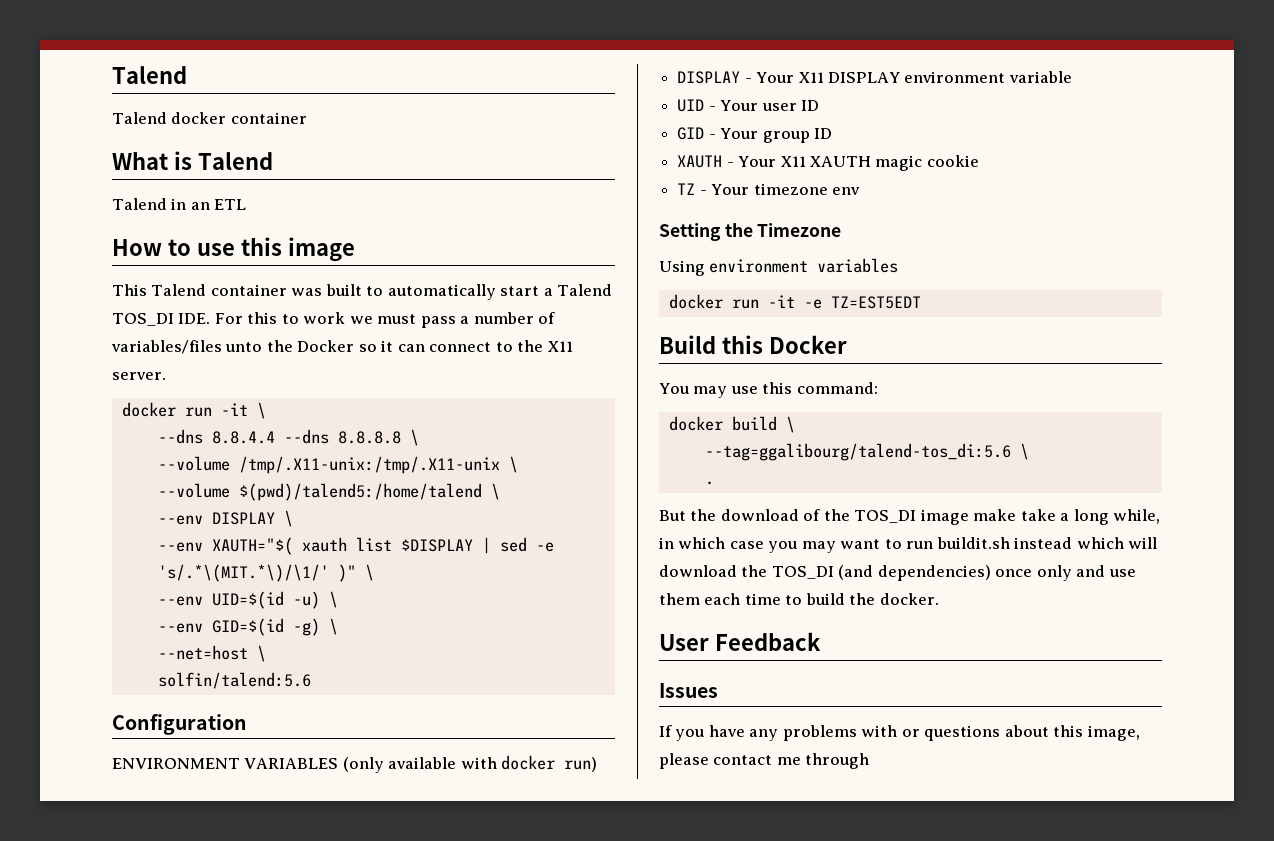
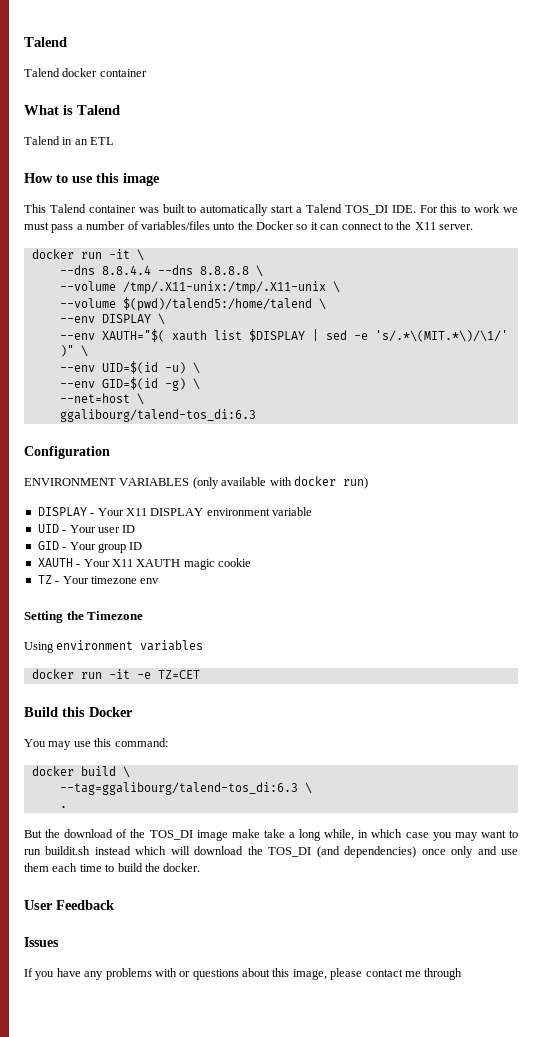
[157,672,311,689] solfin/talend:5.6 -> [59,409,256,422] ggalibourg/talend-tos_di:6.3
[830,296,921,309] TZ=EST5EDT -> [157,670,200,679] TZ=CET
[704,443,1011,461] --tag=ggalibourg/talend-tos_di:5.6 -> [59,782,298,795] --tag=ggalibourg/talend-tos_di:6.3

